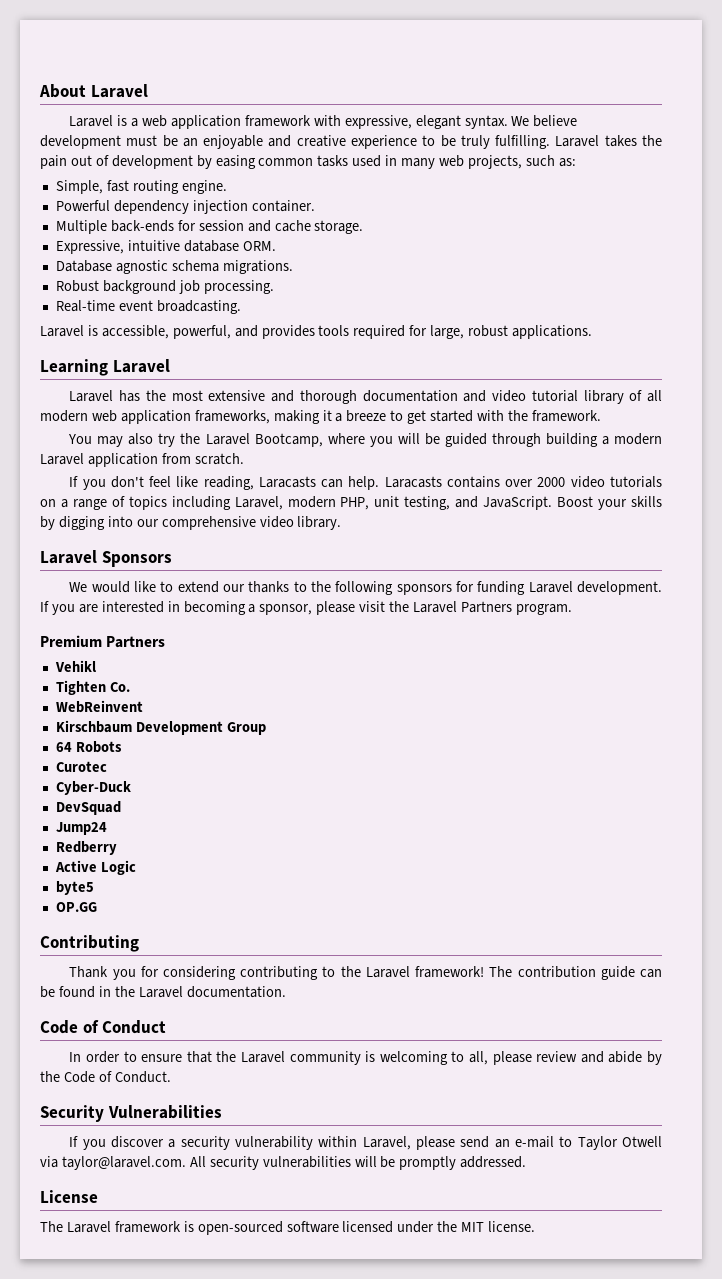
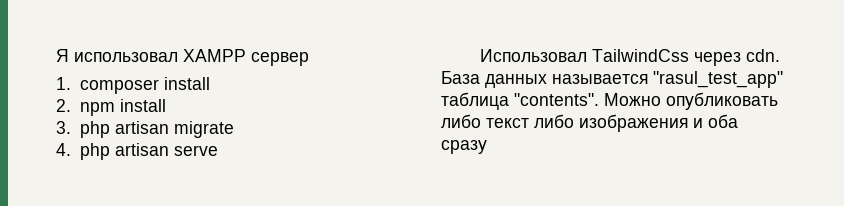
[39,84,148,98] [69,115,578,129] [40,135,663,149] [40,155,576,169] [55,180,227,194] [55,200,315,214] [55,220,364,234] [55,240,276,254] [55,260,293,274] [55,280,274,294] [55,300,241,314] [40,325,593,339] [40,359,170,376] [69,390,662,404] [40,410,601,424] [68,433,662,447] [40,453,244,467] [69,476,663,490] [40,496,662,510] [40,516,342,530] [40,550,172,567] [69,581,663,595] [40,601,572,615] [40,635,166,648] [54,660,96,672] [55,680,130,695] [55,700,143,713] [55,720,266,735] [55,741,122,753] [55,761,107,772] [55,781,131,795] [55,801,121,815] [55,822,107,835] [55,841,117,855] [54,860,136,875] [55,881,94,895] [55,902,97,912] [40,935,139,952] [69,966,662,980] [40,986,286,998] [40,1020,167,1034] [69,1051,662,1065] [40,1071,171,1083] [40,1105,222,1122] [69,1136,663,1150] [40,1156,527,1170] [40,1190,98,1203] [40,1221,536,1235] About Laravel // Laravel is a web application framework with expressive, elegant syntax. We believe development must be an enjoyable and creative experience to be truly fulfilling. Laravel takes the pain out of development by easing common tasks used in many web projects, such as: // Simple, fast routing engine. // Powerful dependency injection container. // Multiple back-ends for session and cache storage. // Expressive, intuitive database ORM. // Database agnostic schema migrations. // Robust background job processing. // Real-time event broadcasting. // Laravel is accessible, powerful, and provides tools required for large, robust applications. // Learning Laravel // Laravel has the most extensive and thorough documentation and video tutorial library of all modern web application frameworks, making it a breeze to get started with the framework. // You may also try the Laravel Bootcamp, where you will be guided through building a modern Laravel application from scratch. // If you don't feel like reading, Laracasts can help. Laracasts contains over 2000 video tutorials on a range of topics including Laravel, modern PHP, unit testing, and JavaScript. Boost your skills by digging into our comprehensive video library. // Laravel Sponsors // We would like to extend our thanks to the following sponsors for funding Laravel development. If you are interested in becoming a sponsor, please visit the Laravel Partners program. // Premium Partners // Vehikl // Tighten Co. // WebReinvent // Kirschbaum Development Group // 64 Robots // Curotec // Cyber-Duck // DevSquad // Jump24 // Redberry // Active Logic // byte5 // OP.GG // Contributing // Thank you for considering contributing to the Laravel framework! The contribution guide can be found in the Laravel documentation. // Code of Conduct // In order to ensure that the Laravel community is welcoming to all, please review and abide by the Code of Conduct. // Security Vulnerabilities // If you discover a security vulnerability within Laravel, please send an e-mail to Taylor Otwell via taylor@laravel.com. All security vulnerabilities will be promptly addressed. // License // The Laravel framework is open-sourced software licensed under the MIT license. -> [56,49,309,66] [56,77,210,94] [56,99,166,116] [56,121,234,138] [56,143,218,160] [479,49,780,66] [441,71,783,88] [441,92,778,110] [441,114,738,132] [441,140,487,154] Я использовал XAMPP сервер // 1. composer install // 2. npm install // 3. php artisan migrate // 4. php artisan serve // Использовал TailwindCss через cdn. База данных называется "rasul_test_app" таблица "contents". Можно опубликовать либо текст либо изображения и оба сразу

